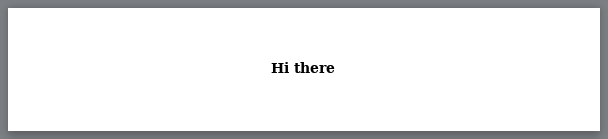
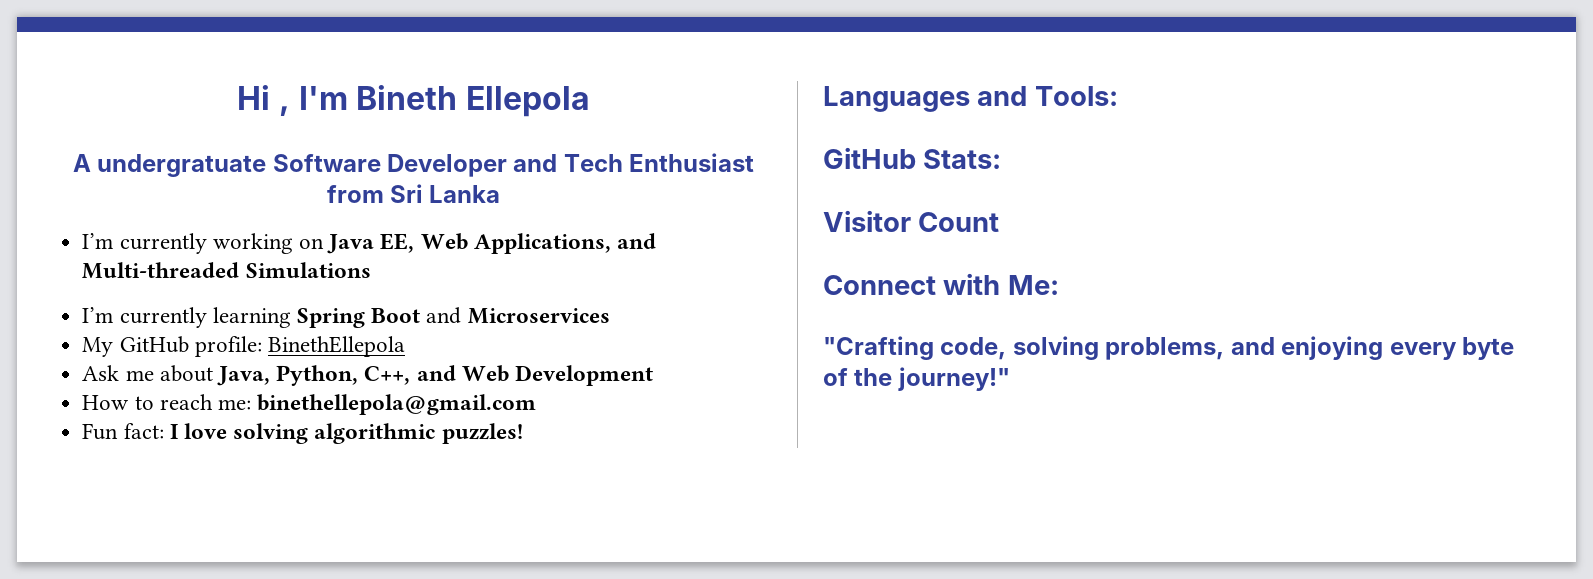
[294,62,335,73] there -> [278,85,590,117] [72,153,755,177] [326,184,501,203] [82,233,656,254] [82,262,371,279] [82,307,610,328] [82,336,405,357] [82,365,653,386] [82,394,537,415] [82,423,523,444] [823,86,1118,112] [823,147,1002,169] [823,210,1000,232] [823,273,1059,295] [823,336,1515,360] [823,367,1010,391] , I'm Bineth Ellepola // A undergratuate Software Developer and Tech Enthusiast from Sri Lanka // I’m currently working on Java EE, Web Applications, and Multi-threaded Simulations // I’m currently learning Spring Boot and Microservices // My GitHub profile: BinethEllepola // Ask me about Java, Python, C++, and Web Development // How to reach me: binethellepola@gmail.com // Fun fact: I love solving algorithmic puzzles! // Languages and Tools: // GitHub Stats: // Visitor Count // Connect with Me: // "Crafting code, solving problems, and enjoying every byte of the journey!"

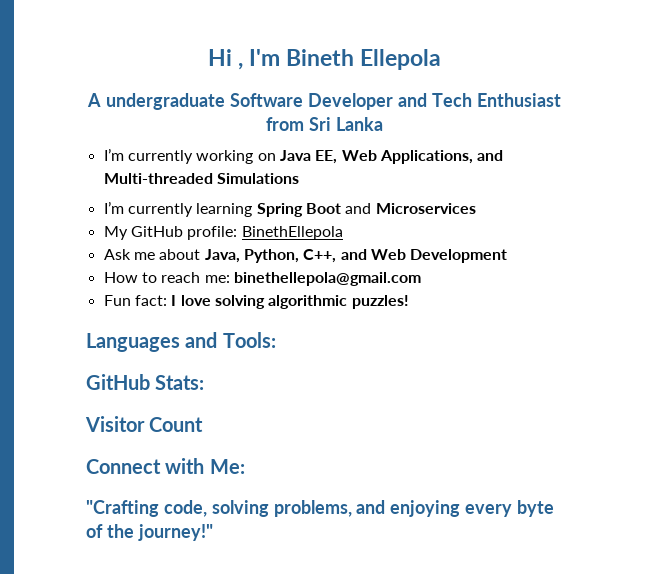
[97,154,267,177] undergratuate -> [106,93,226,110] undergraduate

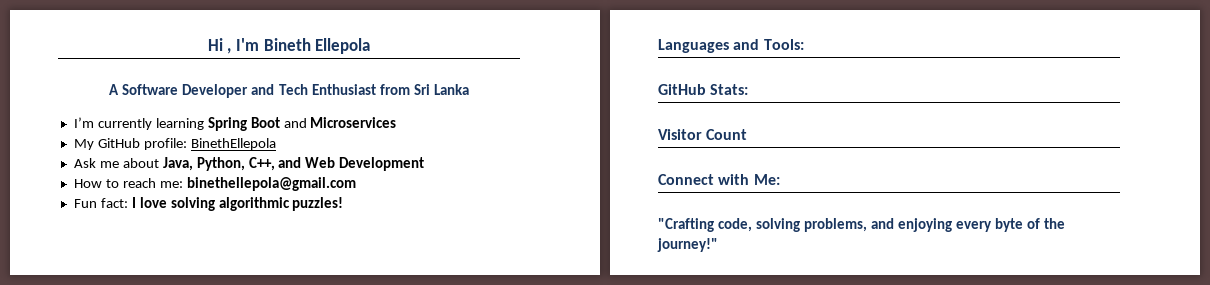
[106,93,226,110] undergraduate -> (120, 89) none
[103,148,504,164] [103,173,299,184] // I’m currently working on Java EE, Web Applications, and Multi-threaded Simulations -> (469, 89) none

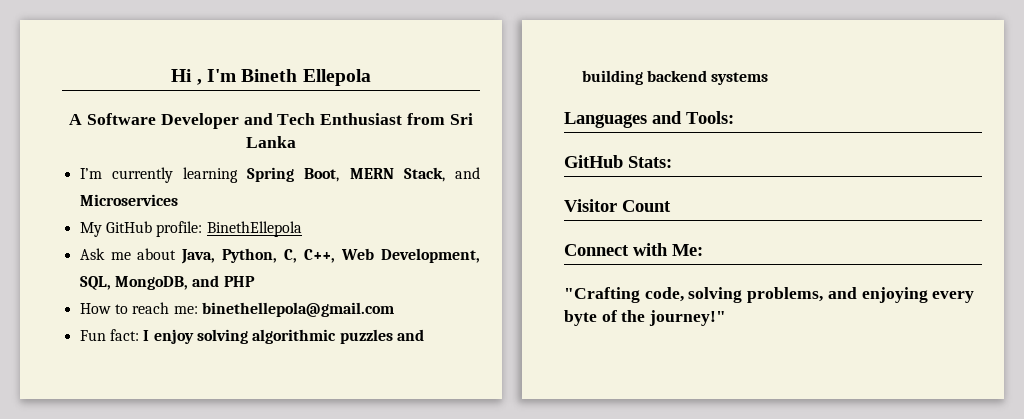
[250,117,280,128] Boot -> [304,167,445,182] Boot, MERN Stack,
[248,157,425,171] C++, and Web Development -> [284,248,481,263] [79,275,255,290] C, C++, Web Development, SQL, MongoDB, and PHP
[139,197,167,208] love -> [153,329,194,344] enjoy
[292,197,344,211] puzzles! -> [339,329,424,344] [581,70,769,85] puzzles and building backend systems

